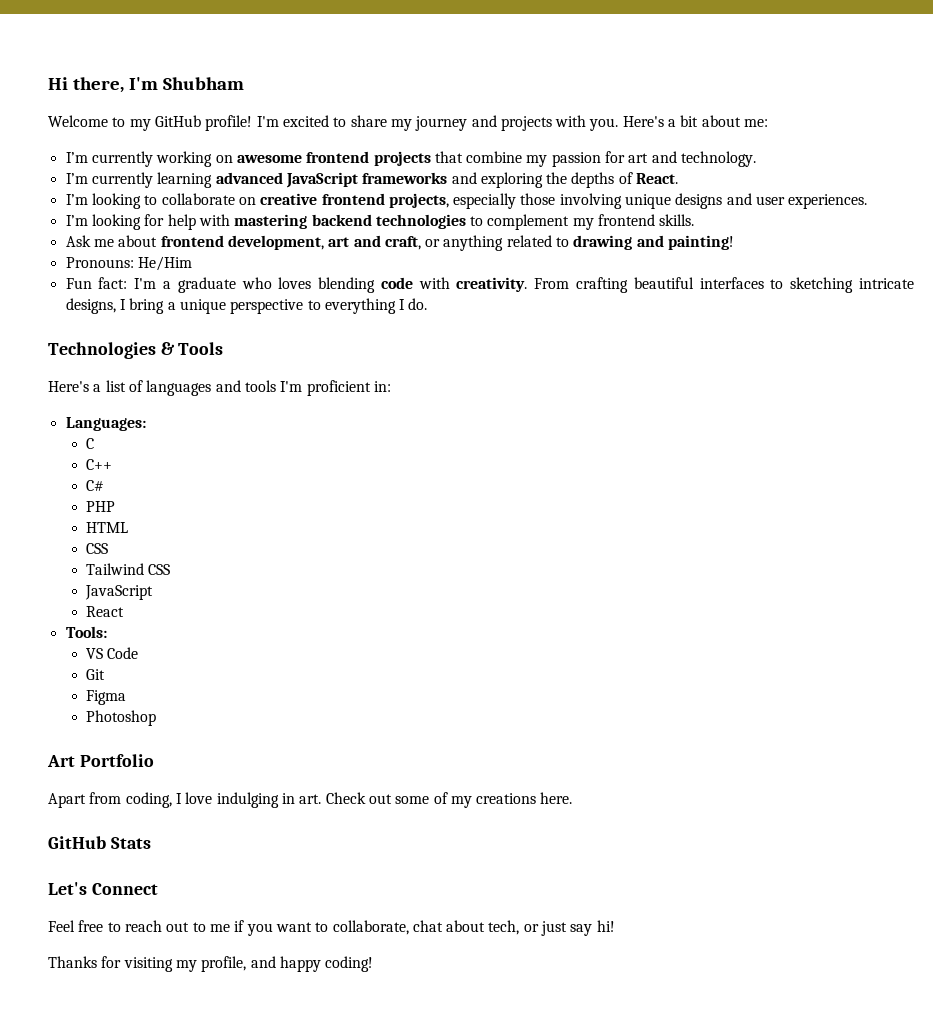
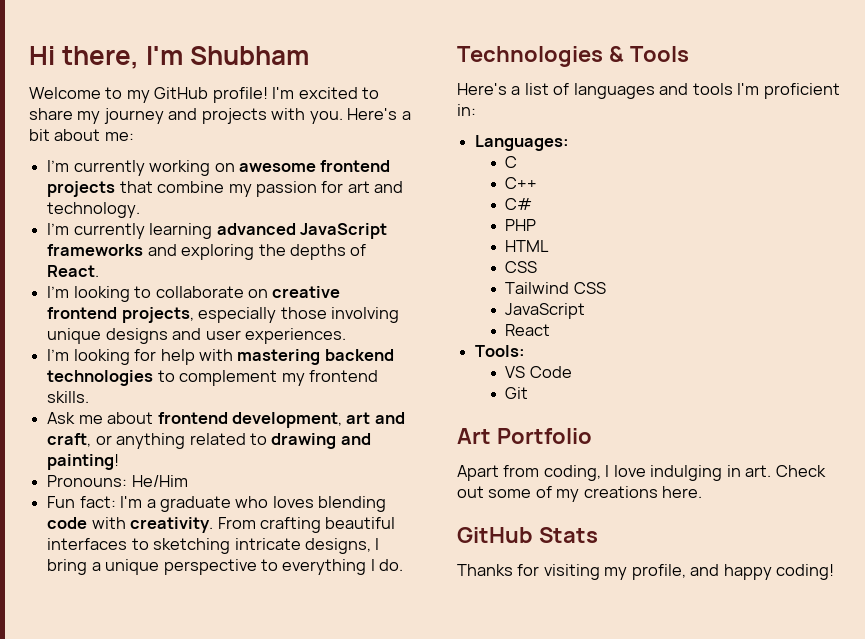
[85,690,126,705] [85,710,156,726] // Figma // Photoshop -> (529, 393) none
[48,882,158,895] [48,920,615,936] // Let's Connect // Feel free to reach out to me if you want to collaborate, chat about tech, or just say hi! -> (598, 535) none

